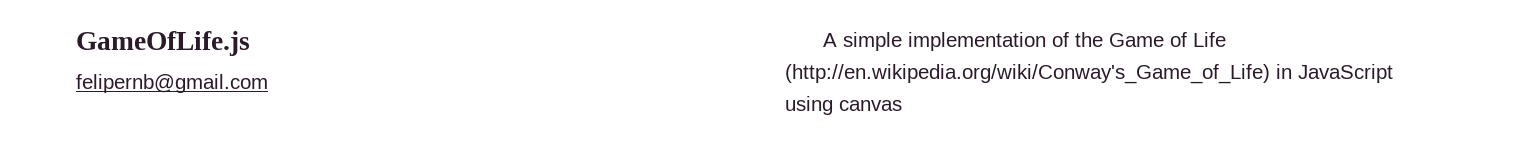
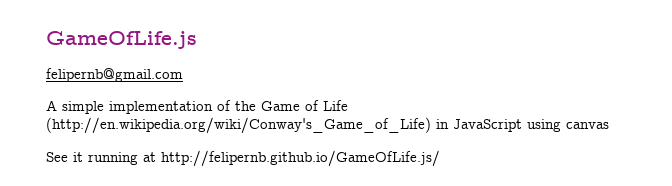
(902, 105) none -> [46,150,440,167] // See it running at http://felipernb.github.io/GameOfLife.js/

